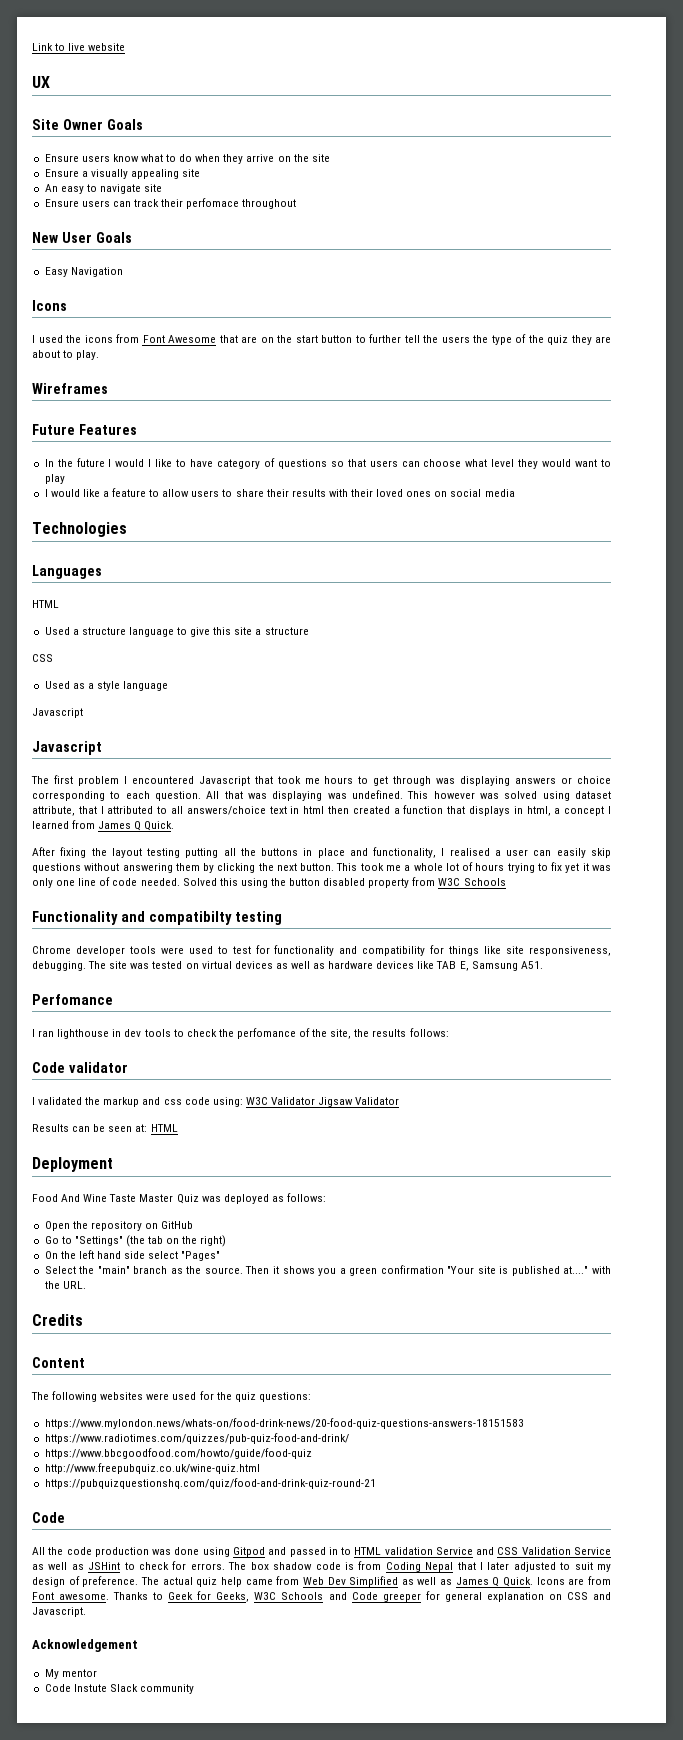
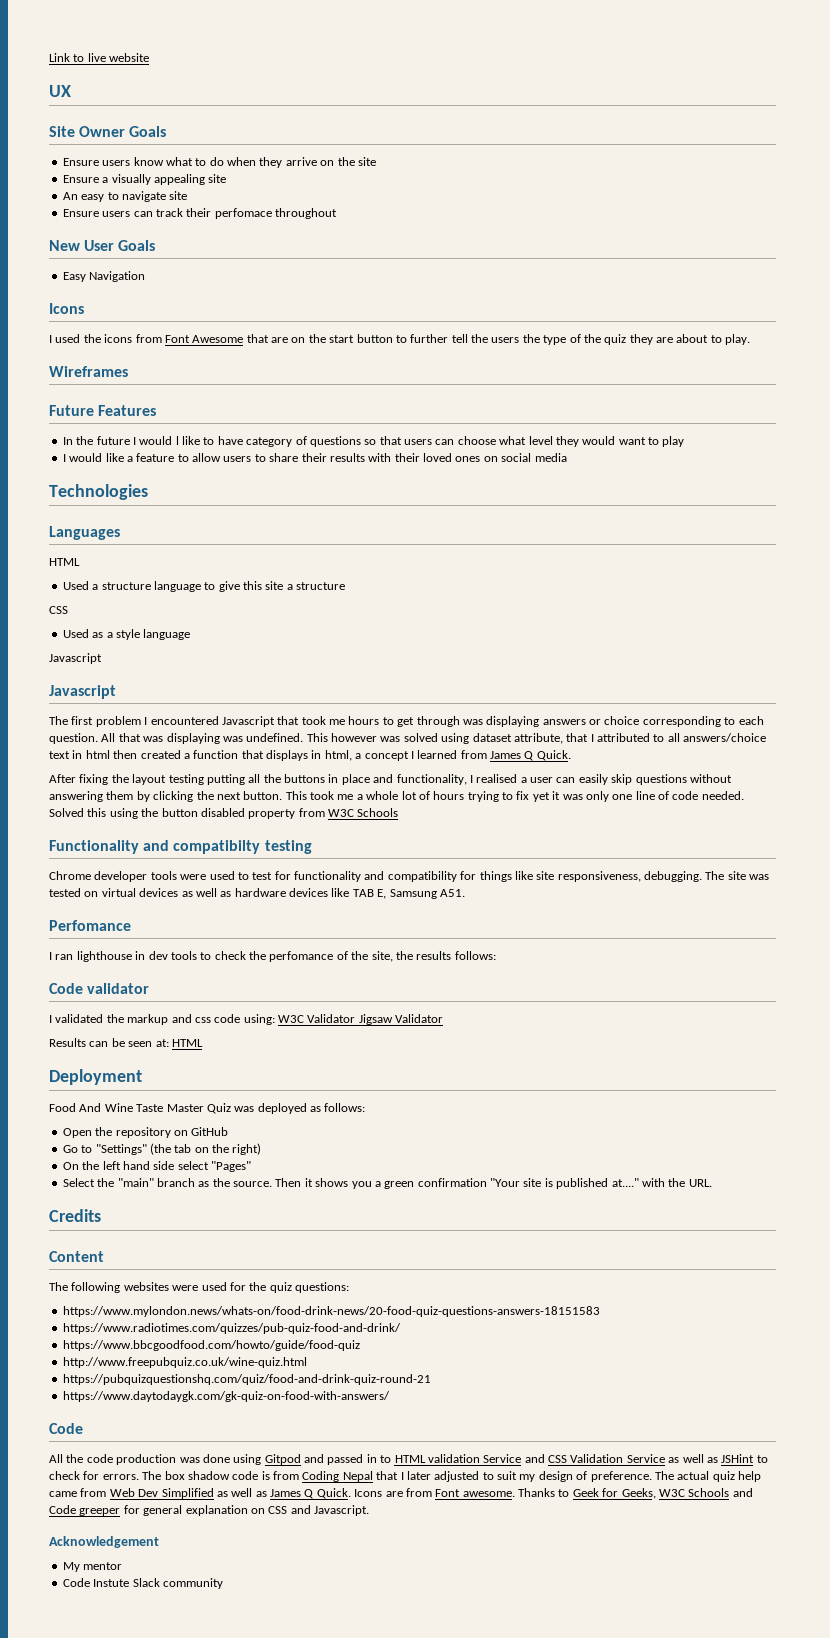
(376, 1483) none -> [62,1391,390,1402] // https://www.daytodaygk.com/gk-quiz-on-food-with-answers/

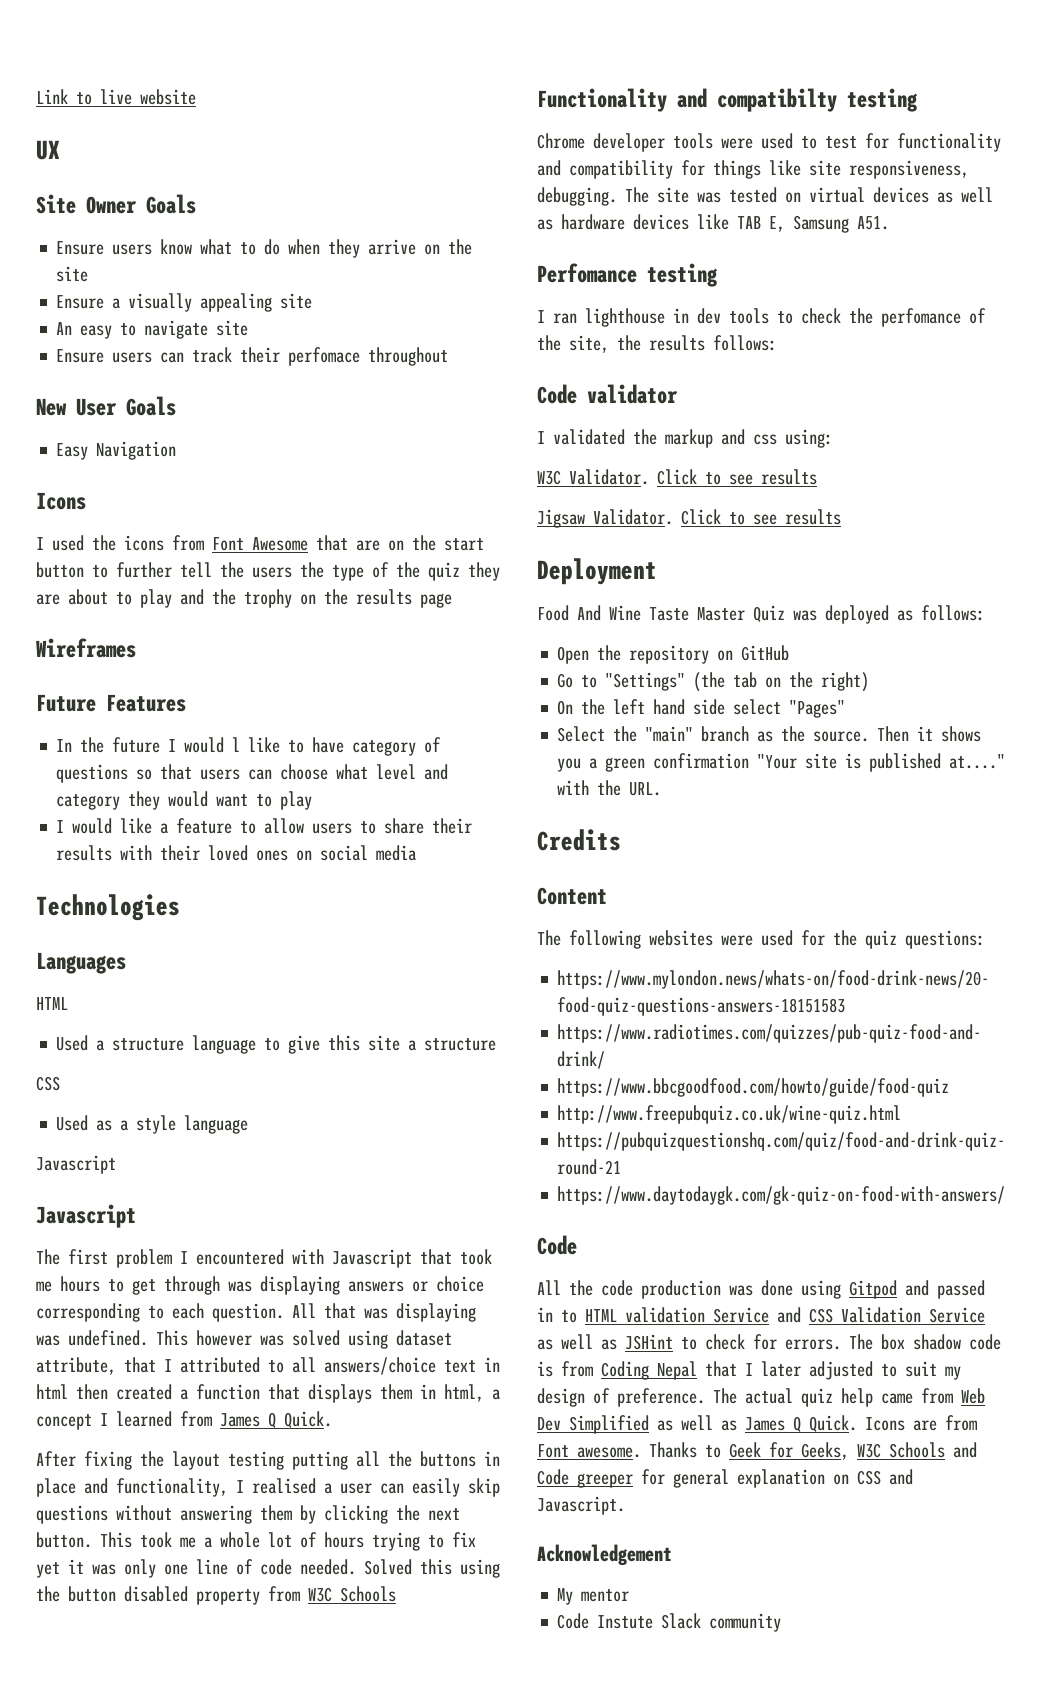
[725,334,751,345] play. -> [140,589,452,608] play and the trophy on the results page
(553, 440) none -> [424,764,449,780] [56,794,121,810] and category
(219, 720) none -> [292,1249,324,1264] with
(308, 755) none -> [380,1384,412,1400] them
(131, 925) none -> [647,263,718,287] testing
[214,1014,241,1023] code -> (777, 439) none
[278,1014,444,1025] [49,1038,203,1047] W3C Validator Jigsaw Validator // Results can be seen at: HTML -> [537,469,817,485] [537,509,841,528] // W3C Validator. Click to see results // Jigsaw Validator. Click to see results

